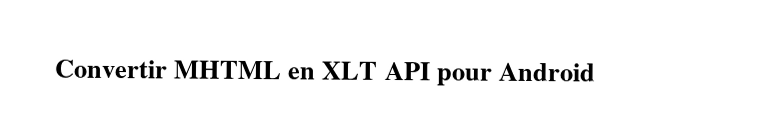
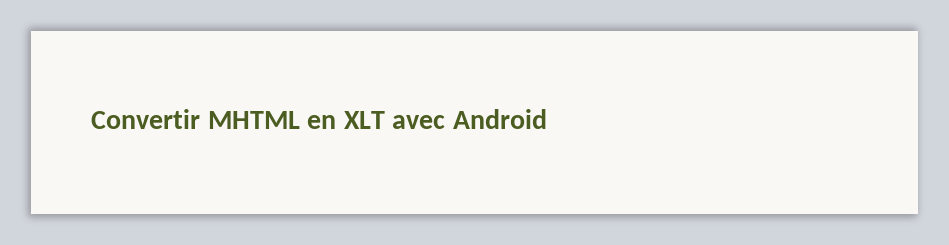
[383,61,492,87] API pour -> [392,115,446,129] avec

